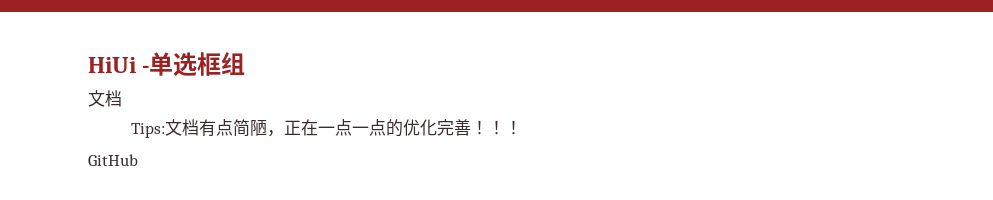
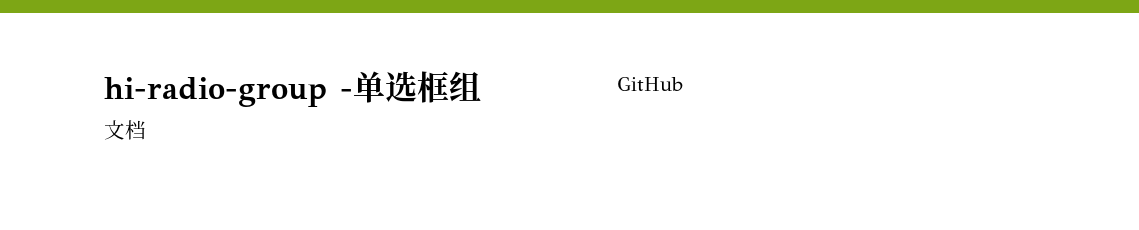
[88,57,137,73] HiUi -> [104,77,327,107] hi-radio-group
[130,119,522,138] // Tips:文档有点简陋，正在一点一点的优化完善！！！ -> (146, 130) none

